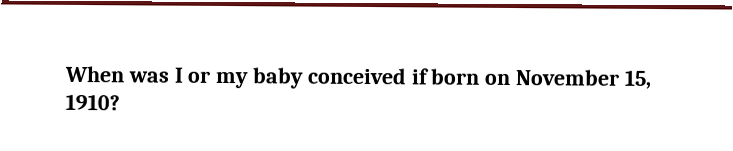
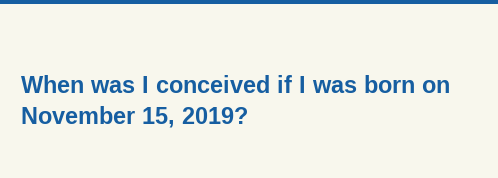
[187,67,430,89] or my baby conceived if -> [156,75,357,93] conceived if I was
[65,93,120,111] 1910? -> [182,107,248,124] 2019?

